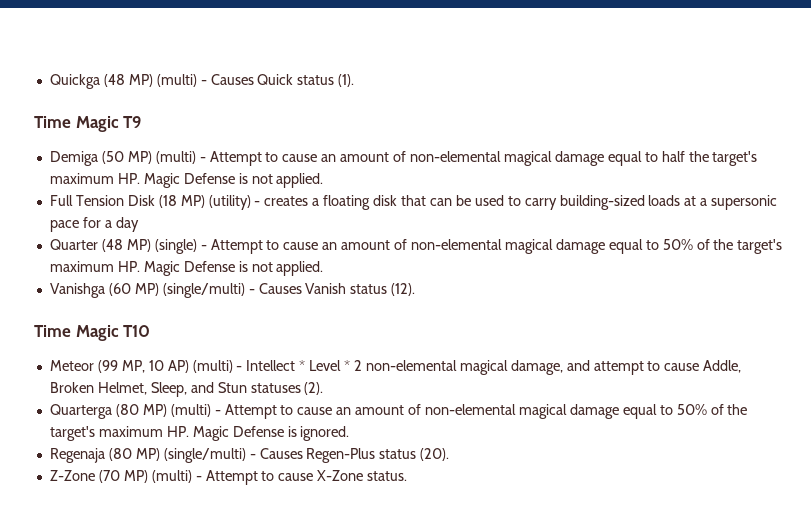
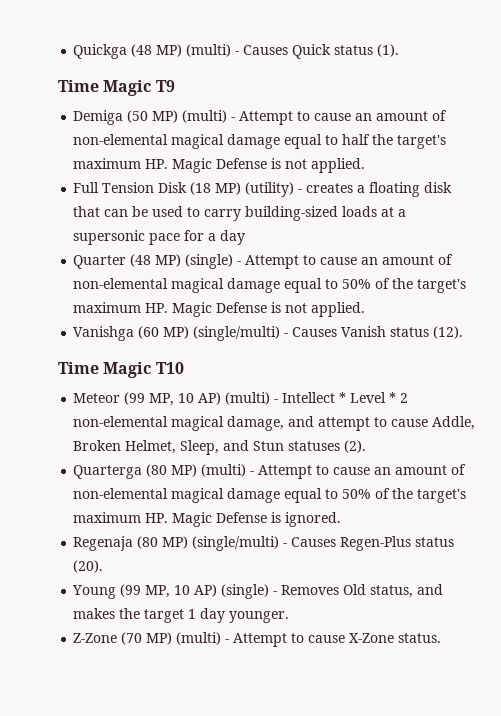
(450, 454) none -> [72,584,444,599] [73,608,290,623] // Young (99 MP, 10 AP) (single) - Removes Old status, and makes the target 1 day younger.

